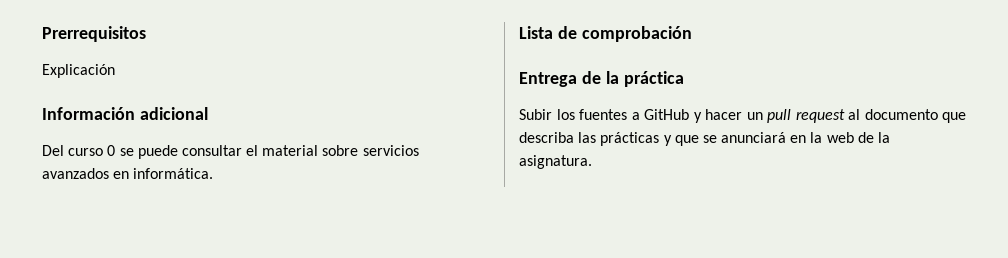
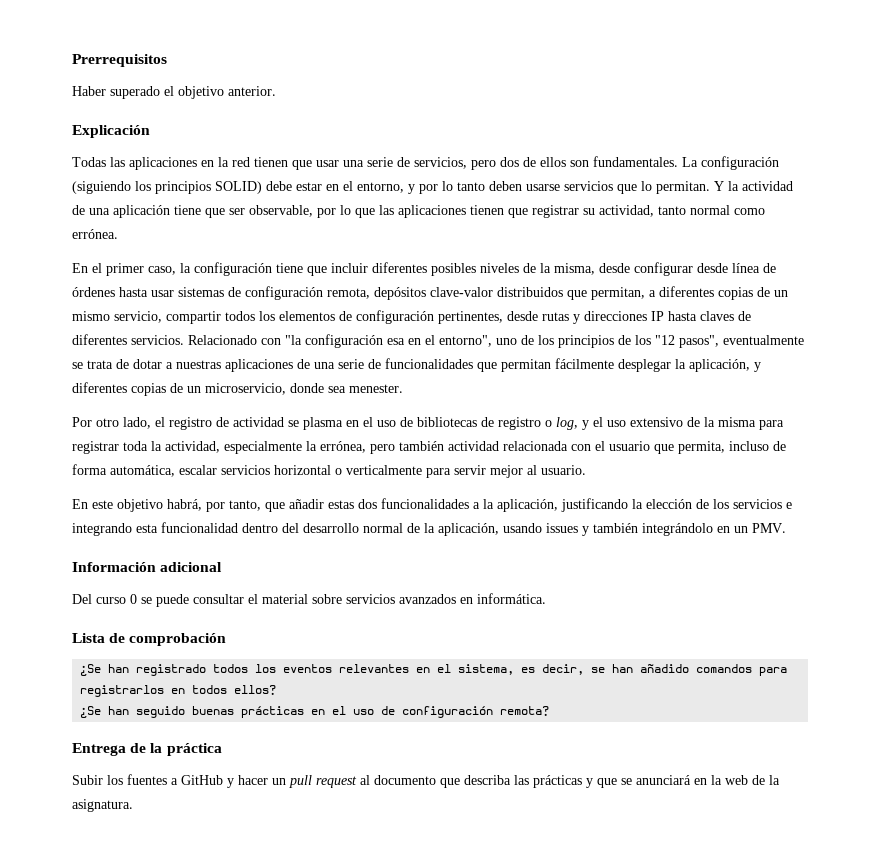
[42,64,115,78] Explicación -> [72,86,276,99] [72,125,150,138] [72,156,779,170] [72,181,793,194] [72,205,765,218] [72,229,118,239] [72,262,776,276] [72,286,788,300] [72,310,751,324] [72,334,804,348] [72,358,761,372] [72,382,403,396] [72,417,784,430] [72,441,786,454] [72,464,586,478] [72,498,792,512] [72,522,786,536] Haber superado el objetivo anterior. // Explicación // Todas las aplicaciones en la red tienen que usar una serie de servicios, pero dos de ellos son fundamentales. La configuración (siguiendo los principios SOLID) debe estar en el entorno, y por lo tanto deben usarse servicios que lo permitan. Y la actividad de una aplicación tiene que ser observable, por lo que las aplicaciones tienen que registrar su actividad, tanto normal como errónea. // En el primer caso, la configuración tiene que incluir diferentes posibles niveles de la misma, desde configurar desde línea de órdenes hasta usar sistemas de configuración remota, depósitos clave-valor distribuidos que permitan, a diferentes copias de un mismo servicio, compartir todos los elementos de configuración pertinentes, desde rutas y direcciones IP hasta claves de diferentes servicios. Relacionado con "la configuración esa en el entorno", uno de los principios de los "12 pasos", eventualmente se trata de dotar a nuestras aplicaciones de una serie de funcionalidades que permitan fácilmente desplegar la aplicación, y diferentes copias de un microservicio, donde sea menester. // Por otro lado, el registro de actividad se plasma en el uso de bibliotecas de registro o log, y el uso extensivo de la misma para registrar toda la actividad, especialmente la errónea, pero también actividad relacionada con el usuario que permita, incluso de forma automática, escalar servicios horizontal o verticalmente para servir mejor al usuario. // En este objetivo habrá, por tanto, que añadir estas dos funcionalidades a la aplicación, justificando la elección de los servicios e integrando esta funcionalidad dentro del desarrollo normal de la aplicación, usando issues y también integrándolo en un PMV.
(692, 34) none -> [80,664,788,676] [80,685,277,697] [80,706,550,718] // ¿Se han registrado todos los eventos relevantes en el sistema, es decir, se han añadido comandos para registrarlos en todos ellos? // ¿Se han seguido buenas prácticas en el uso de configuración remota?

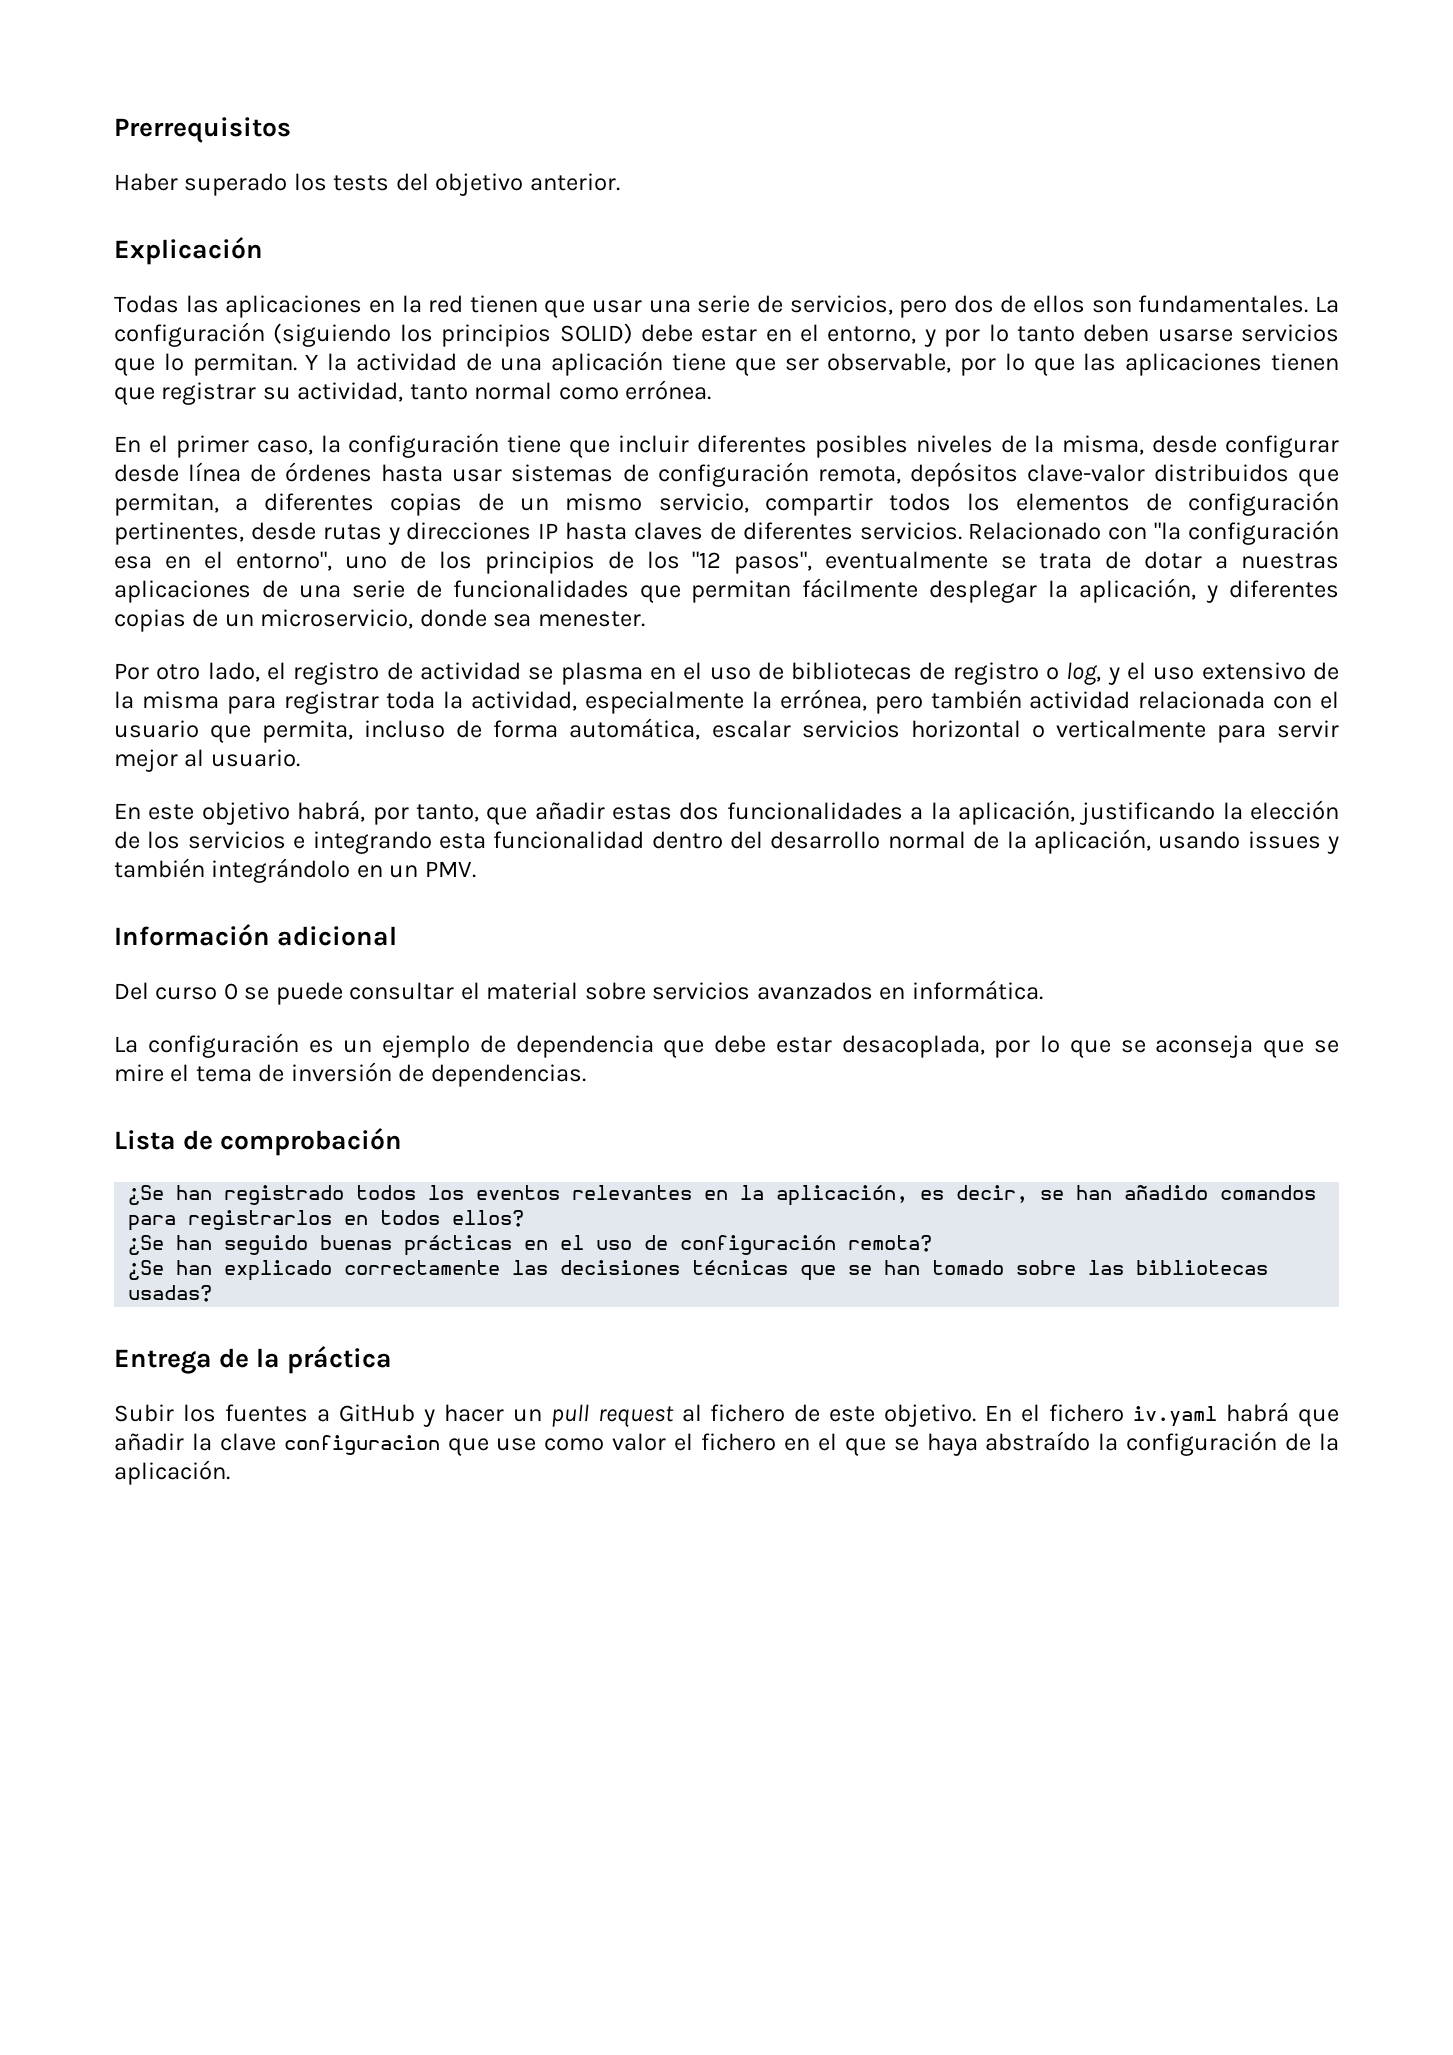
[164,86,174,96] el -> [293,173,429,191] los tests del
(546, 598) none -> [114,1033,1339,1058] [114,1062,586,1087] // La configuración es un ejemplo de dependencia que debe estar desacoplada, por lo que se aconseja que se mire el tema de inversión de dependencias.
[437,664,515,675] el sistema, -> [740,1185,909,1206] la aplicación,
(550, 711) none -> [128,1260,1269,1281] [128,1285,213,1302] // ¿Se han explicado correctamente las decisiones técnicas que se han tomado sobre las bibliotecas usadas?
[374,775,780,788] [72,799,133,812] documento que describa las prácticas y que se anunciará en la web de la asignatura. -> [710,1402,1340,1427] [114,1431,1339,1456] [114,1460,230,1485] fichero de este objetivo. En el fichero iv.yaml habrá que añadir la clave configuracion que use como valor el fichero en el que se haya abstraído la configuración de la aplicación.

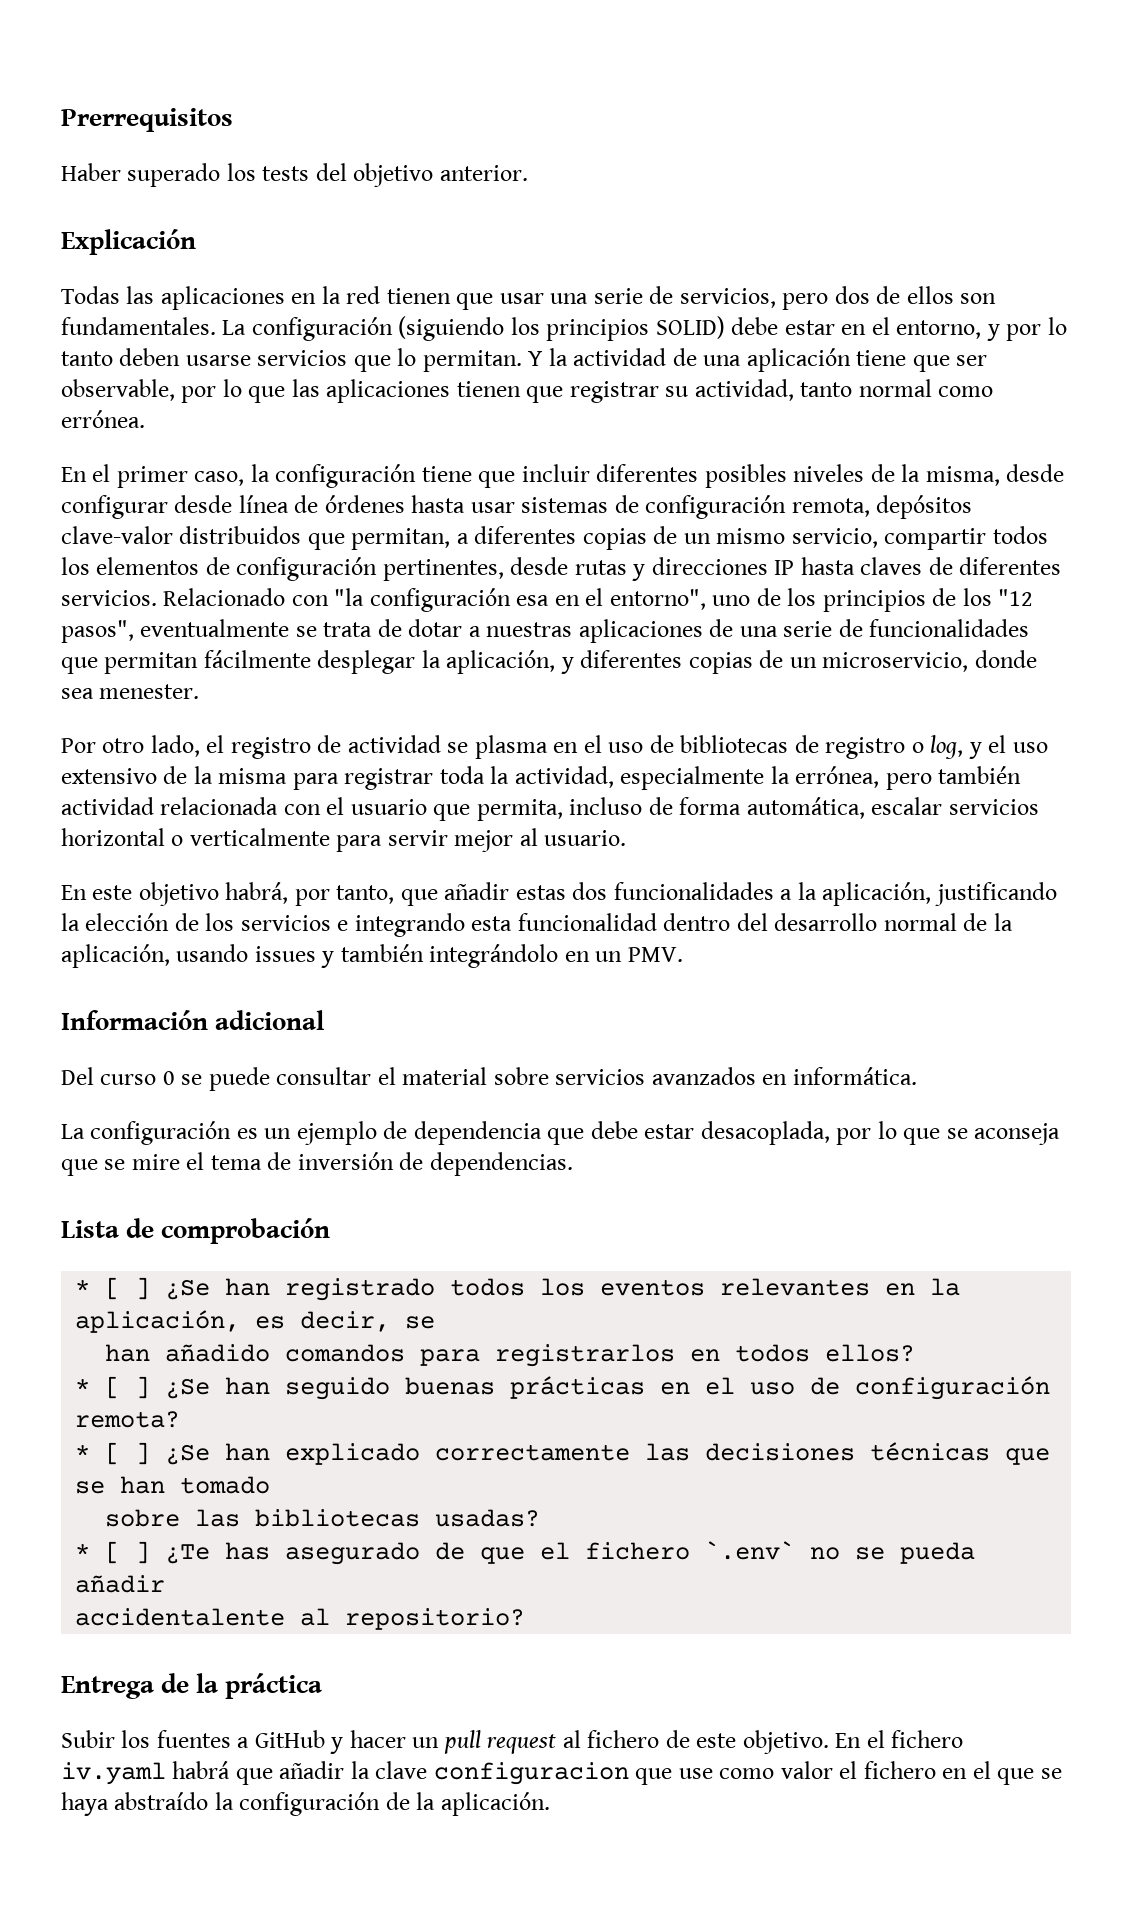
(403, 1142) none -> [75,1277,151,1300] * [ ]
(1065, 1195) none -> (436, 1322) //
(525, 1218) none -> [75,1376,151,1399] * [ ]
(933, 1243) none -> [75,1442,151,1465] * [ ]
(1005, 1267) none -> (271, 1485) //
(213, 1293) none -> [75,1541,976,1565] [75,1575,166,1593] [75,1608,526,1630] // * [ ] ¿Te has asegurado de que el fichero `.env` no se pueda añadir // accidentalente al repositorio?

